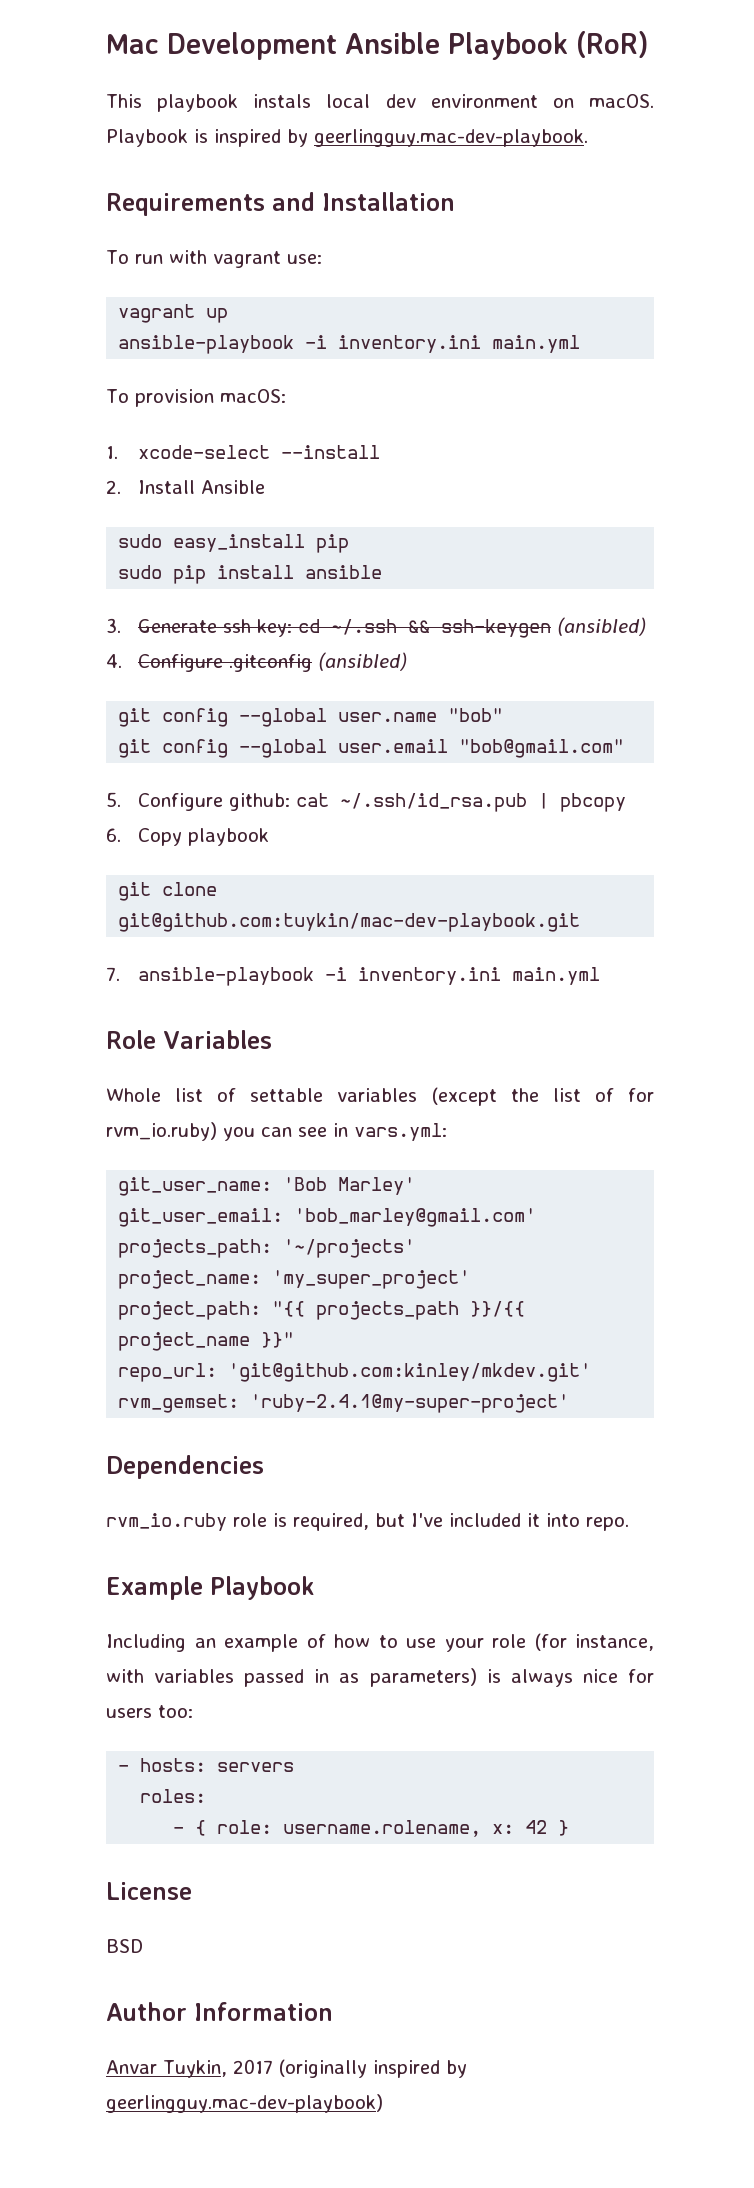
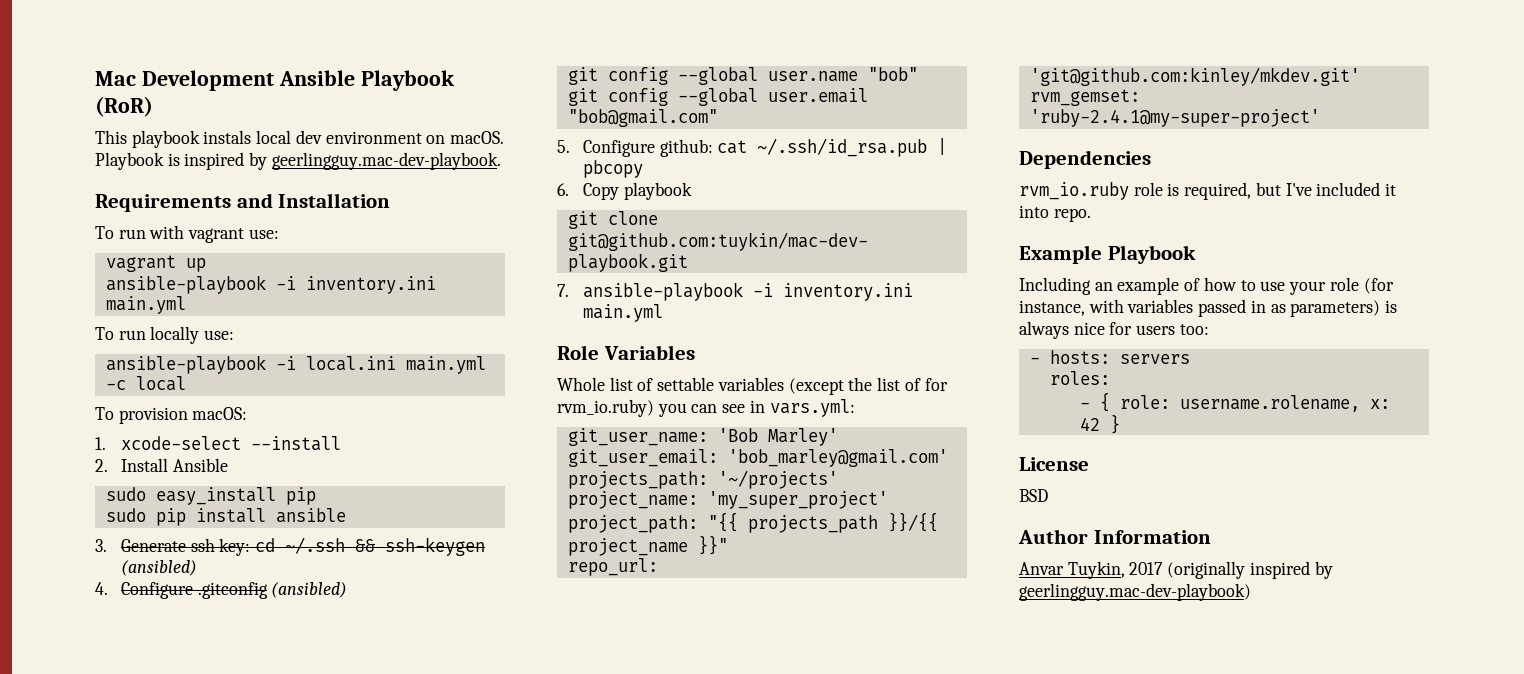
(581, 344) none -> [95,326,235,344] [105,355,486,374] [105,376,186,391] // To run locally use: // ansible-playbook -i local.ini main.yml -c local

